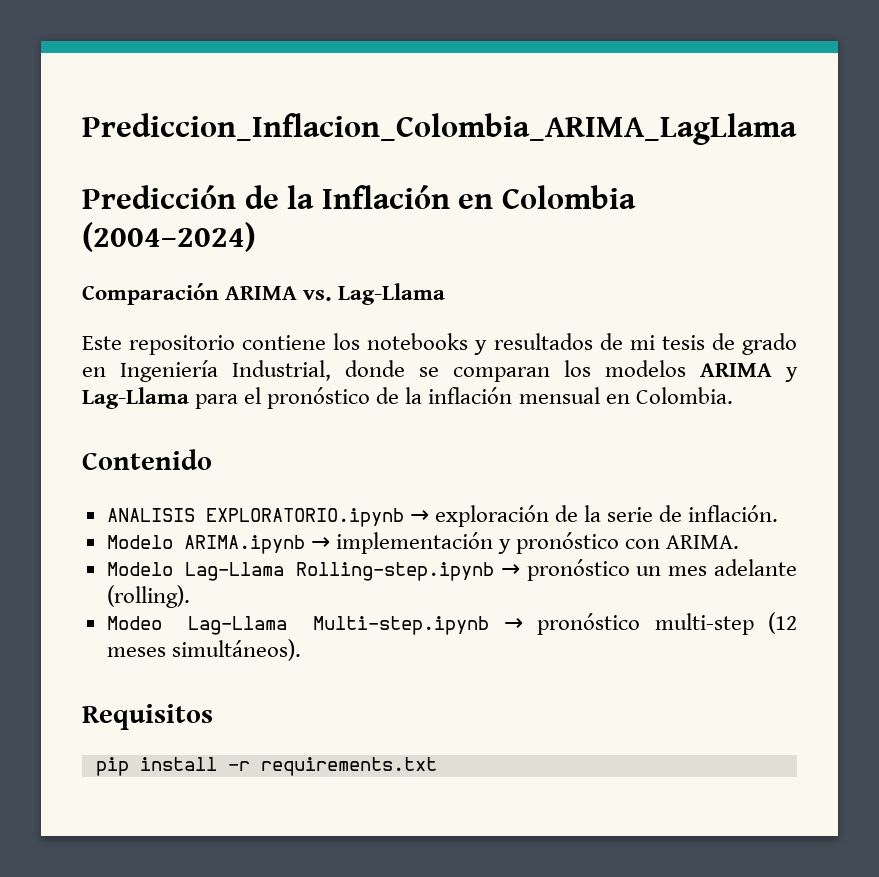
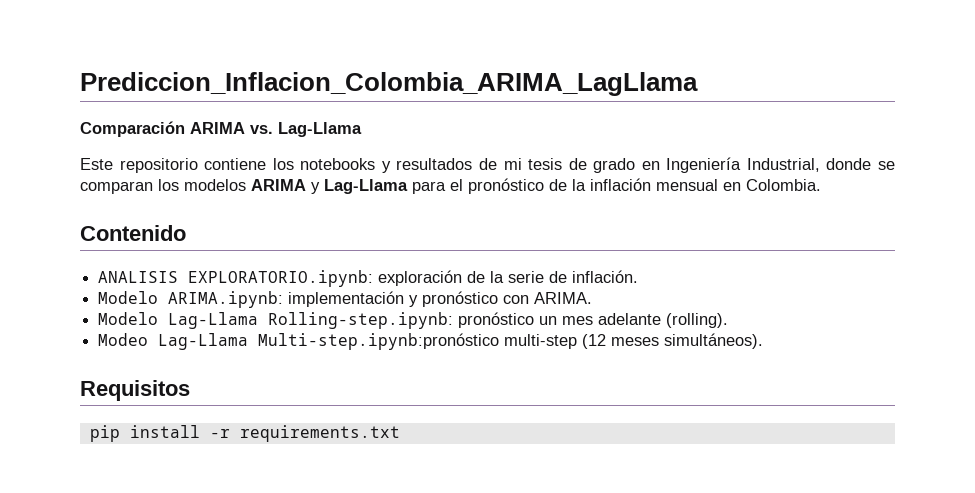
[82,185,636,209] [82,222,256,252] // Predicción de la Inflación en Colombia (2004–2024) -> (698, 84) none
[205,508,429,527] EXPLORATORIO.ipynb → -> [188,270,374,287] EXPLORATORIO.ipynb:
[183,535,330,554] ARIMA.ipynb → -> [168,291,284,308] ARIMA.ipynb:
[296,562,520,581] Rolling-step.ipynb → -> [268,312,454,329] Rolling-step.ipynb:
[313,613,641,635] Multi-step.ipynb → pronóstico -> [258,333,500,350] Multi-step.ipynb:pronóstico

